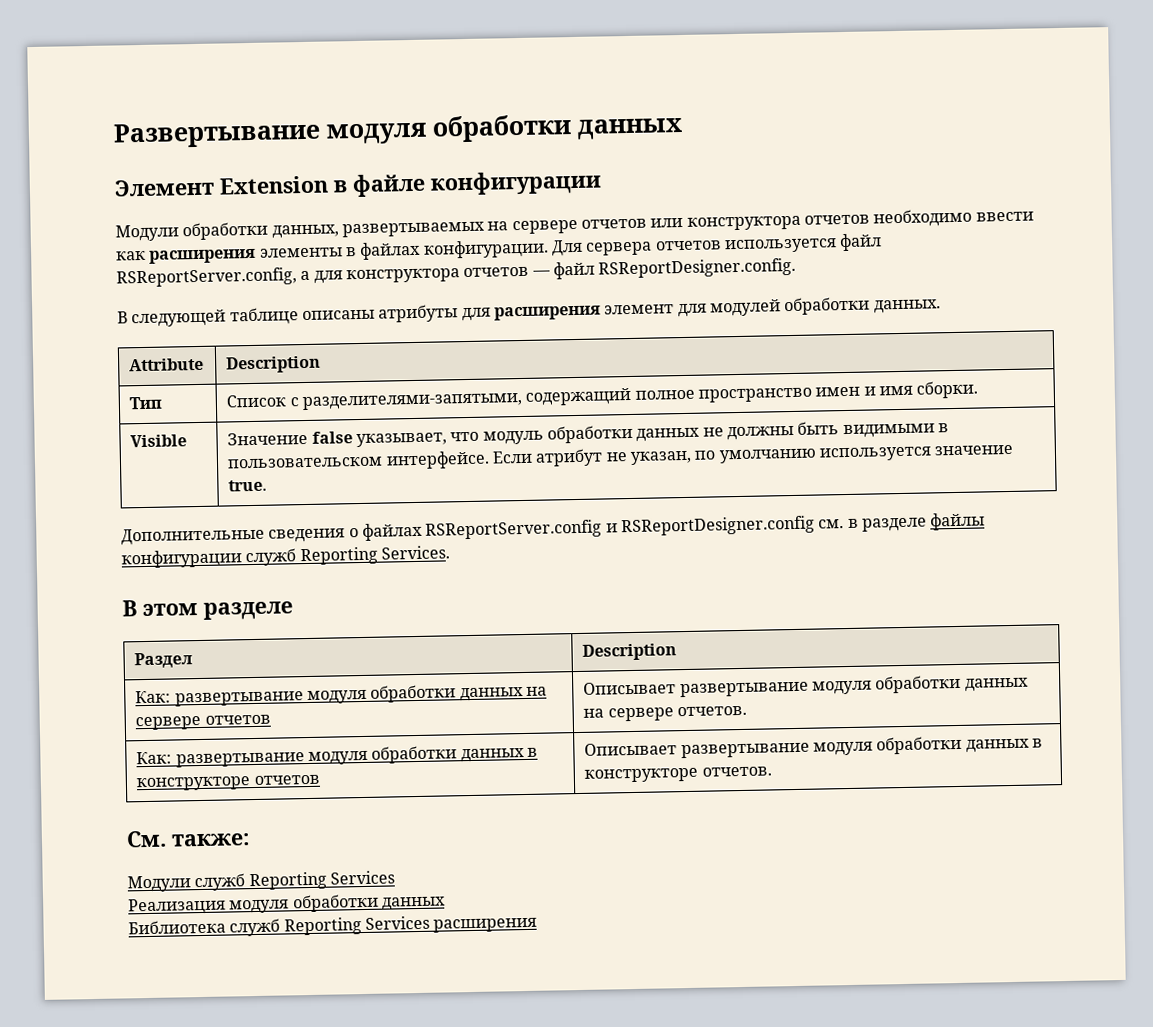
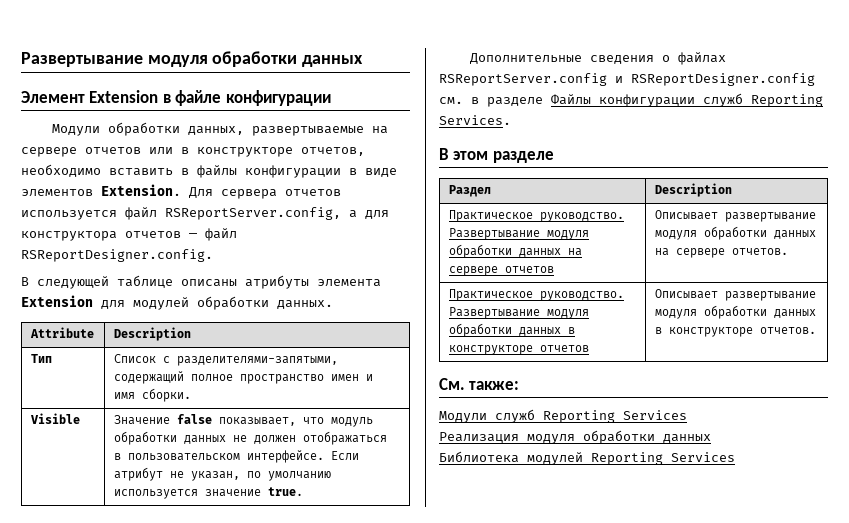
[341,221,485,238] развертываемых -> [251,126,364,136] развертываемые
[686,208,1034,231] [116,239,549,264] конструктора отчетов необходимо ввести как расширения элементы в файлах конфигурации. -> [181,147,365,157] [21,164,397,178] [21,184,181,197] в конструкторе отчетов, необходимо вставить в файлы конфигурации в виде элементов Extension.
[461,304,675,322] для расширения элемент -> [317,279,381,287] [21,295,93,307] элемента Extension
[356,432,448,448] указывает, -> [218,417,296,426] показывает,
[726,421,935,441] должны быть видимыми -> [253,431,387,445] должен отображаться
[930,512,986,531] файлы -> [551,94,591,105] Файлы
[135,690,304,707] Как: развертывание -> [448,210,624,222] [448,228,540,240] Практическое руководство. Развертывание
[136,751,305,768] Как: развертывание -> [448,289,624,301] [448,307,540,319] Практическое руководство. Развертывание
[229,915,538,937] служб Reporting Services расширения -> [527,452,735,465] модулей Reporting Services

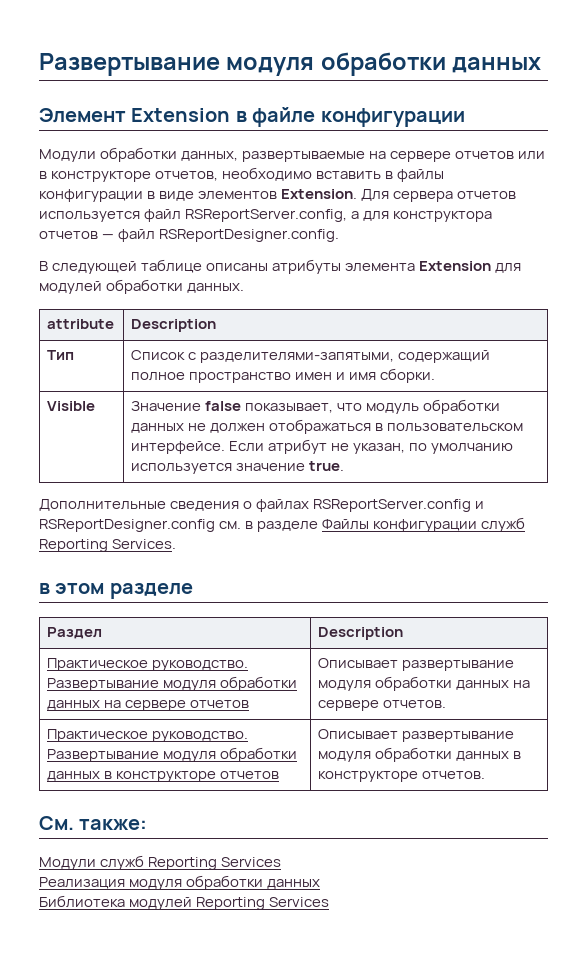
[29,327,94,338] Attribute -> [47,319,115,329] attribute
[439,148,449,160] В -> [39,583,50,594] в

